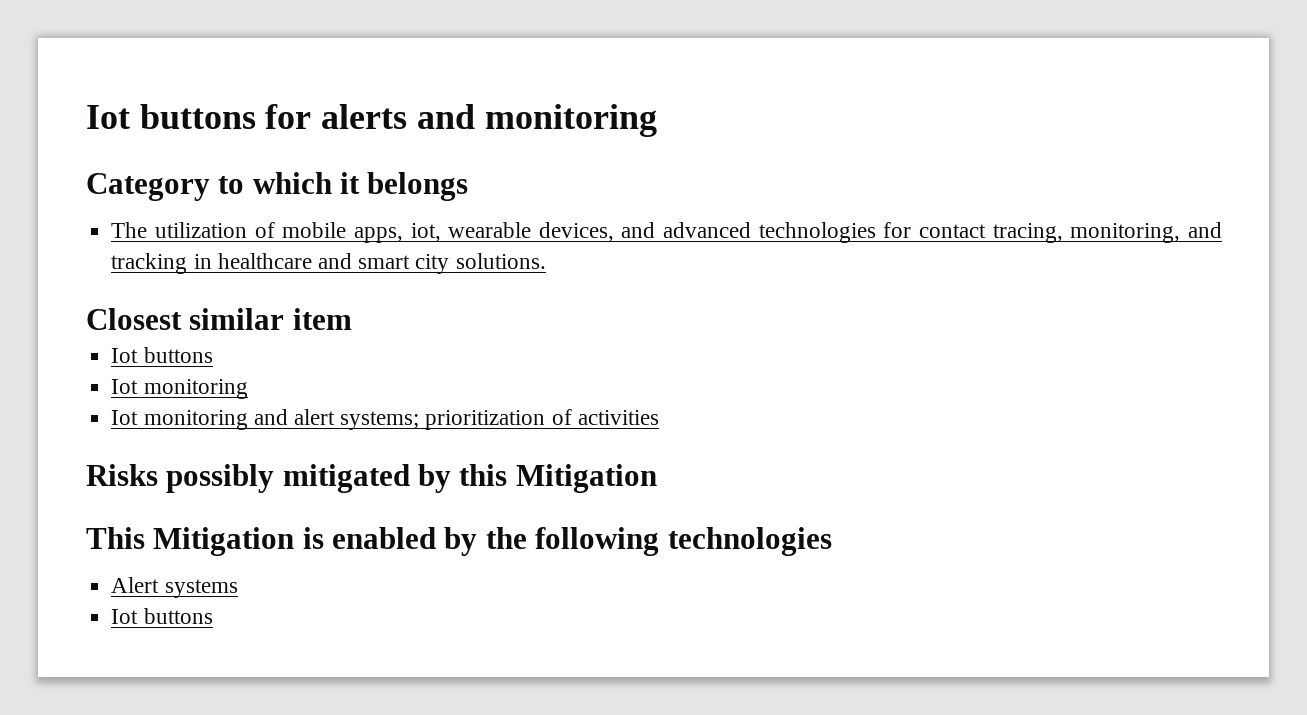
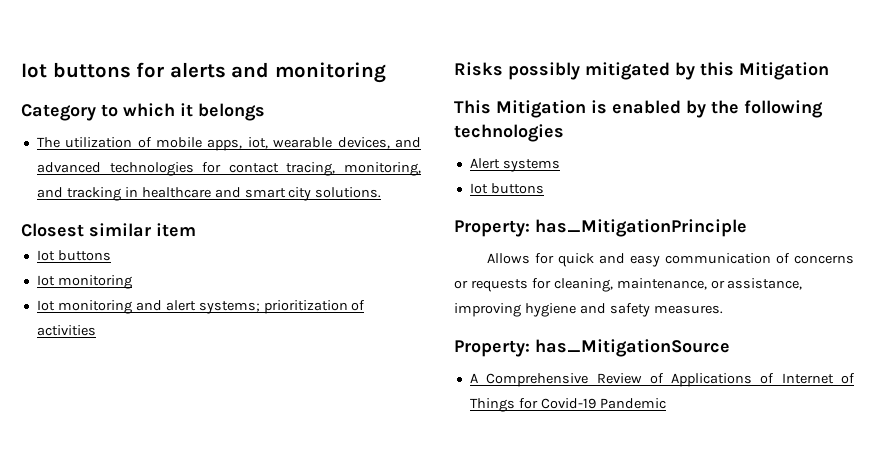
(213, 616) none -> [454,219,747,237] [486,253,854,267] [454,278,803,292] [454,303,723,317] [454,339,730,357] [469,373,855,387] [469,398,666,412] // Property: has_MitigationPrinciple // Allows for quick and easy communication of concerns or requests for cleaning, maintenance, or assistance, improving hygiene and safety measures. // Property: has_MitigationSource // A Comprehensive Review of Applications of Internet of Things for Covid-19 Pandemic

